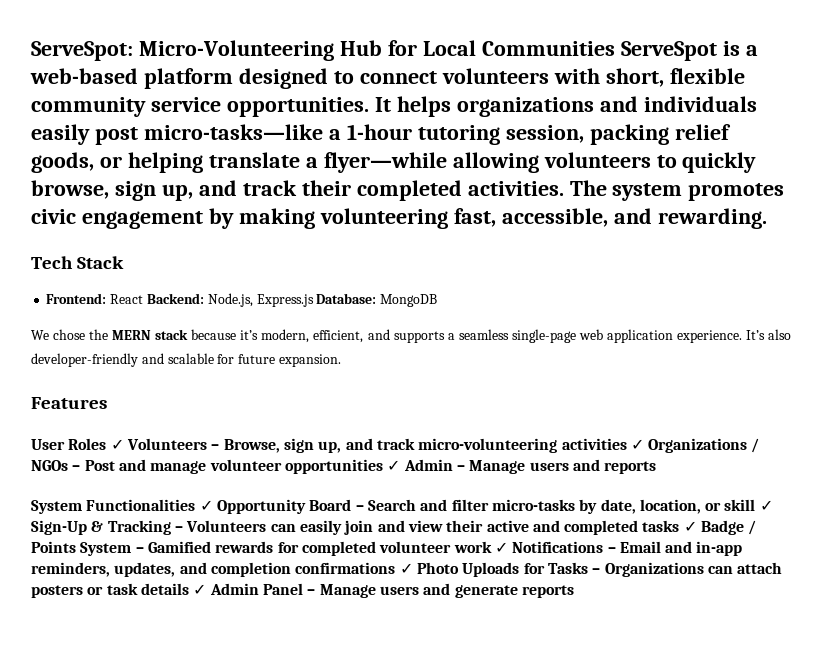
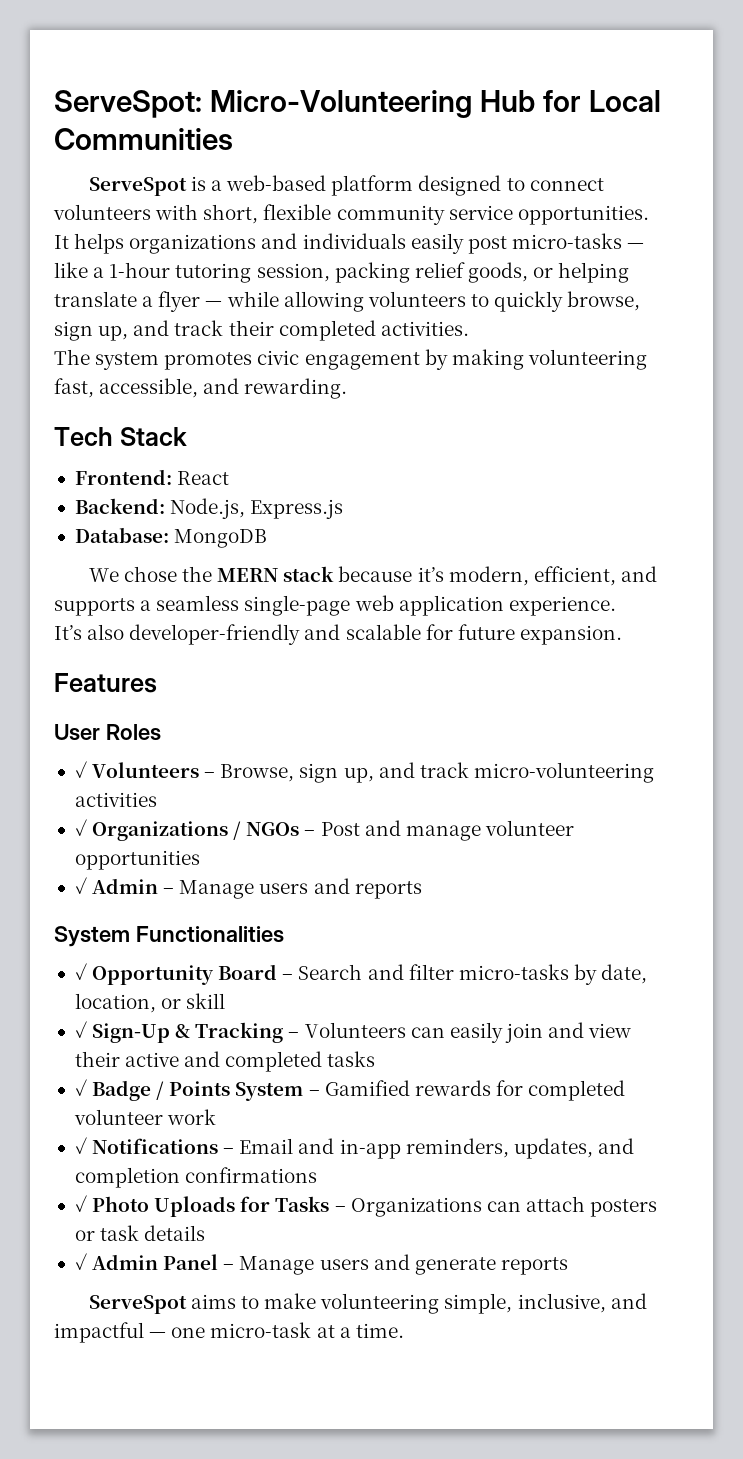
(615, 48) none -> (233, 139) //
(369, 107) none -> (649, 215) //
[143,124,323,140] micro-tasks—like -> [511,233,645,249] [54,262,88,278] micro-tasks — like
[323,152,447,173] flyer—while -> [158,291,279,312] flyer — while
(564, 188) none -> (469, 328) //
(144, 299) none -> (230, 478) //
(314, 300) none -> (344, 509) //
(742, 336) none -> (616, 606) //
(107, 444) none -> (161, 732) //
(627, 444) none -> (157, 799) //
(383, 466) none -> (200, 860) //
(196, 505) none -> (284, 934) //
(756, 505) none -> (226, 1001) //
(680, 526) none -> (376, 1059) //
(492, 547) none -> (217, 1117) //
(396, 568) none -> (318, 1175) //
(189, 589) none -> (206, 1233) //
(574, 591) none -> [88,1293,647,1314] [54,1322,404,1343] // ServeSpot aims to make volunteering simple, inclusive, and impactful — one micro-task at a time.

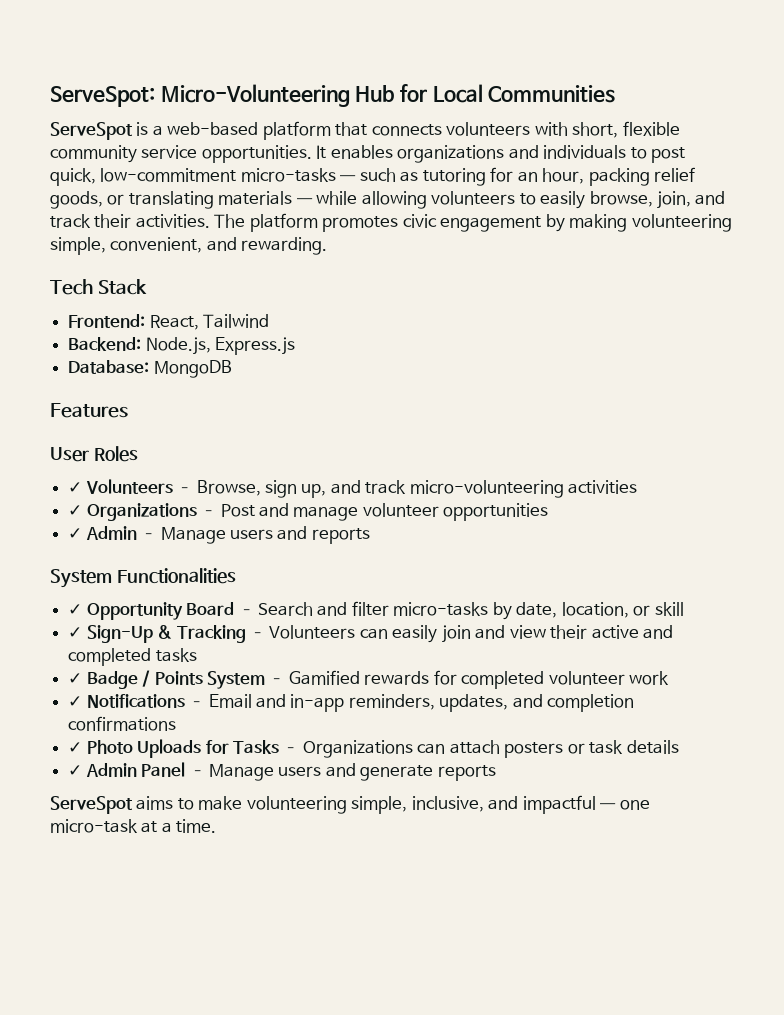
[418,175,604,196] designed to connect -> [335,122,442,136] that connects
[54,233,125,254] // It helps -> [316,145,393,159] It enables
[410,233,645,254] [54,262,630,283] [54,291,201,312] easily post micro-tasks — like a 1-hour tutoring session, packing relief goods, or helping translate a flyer -> [630,147,686,163] [50,167,695,186] [50,191,293,209] to post quick, low-commitment micro-tasks — such as tutoring for an hour, packing relief goods, or translating materials
[494,291,641,312] [54,321,129,341] quickly browse, sign up, -> [540,191,691,209] easily browse, join,
[278,320,376,341] completed -> (132, 221) none
[54,349,160,370] // The system -> [214,213,318,232] The platform
[54,378,199,398] fast, accessible, -> [50,237,203,255] simple, convenient,
[177,471,230,485] React -> [149,314,270,330] React, Tailwind
[88,566,657,586] [54,595,616,616] [54,624,622,645] // We chose the MERN stack because it’s modern, efficient, and supports a seamless single-page web application experience. // It’s also developer-friendly and scalable for future expansion. -> (232, 369) none
[233,821,300,840] / NGOs -> (197, 512) none

